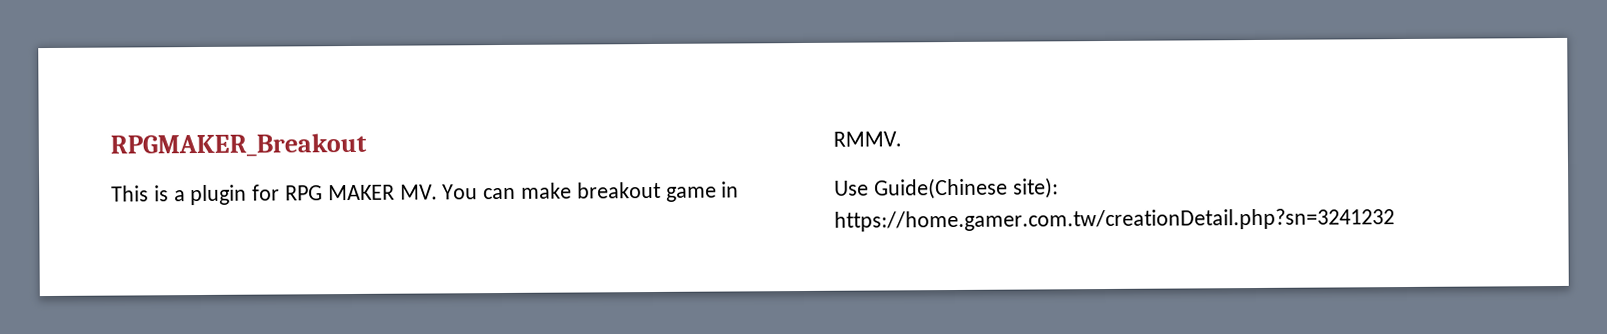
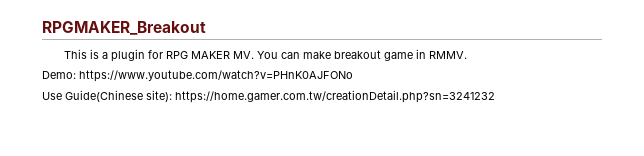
(902, 139) none -> [42,70,353,82] // Demo: https://www.youtube.com/watch?v=PHnK0AJFONo

